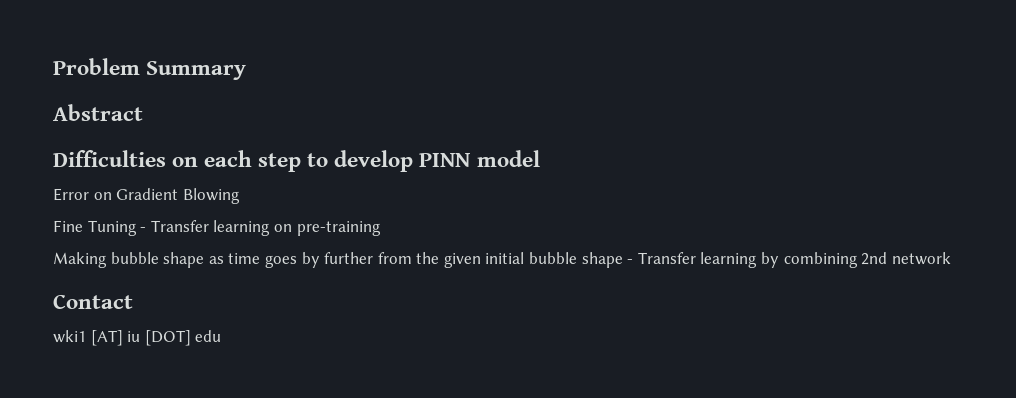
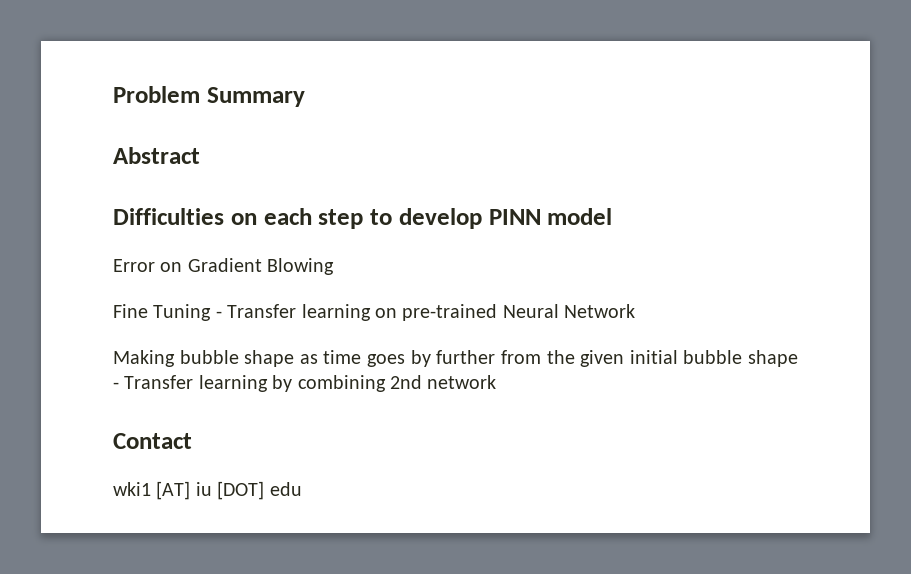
[296,221,381,236] pre-training -> [402,304,636,321] pre-trained Neural Network

